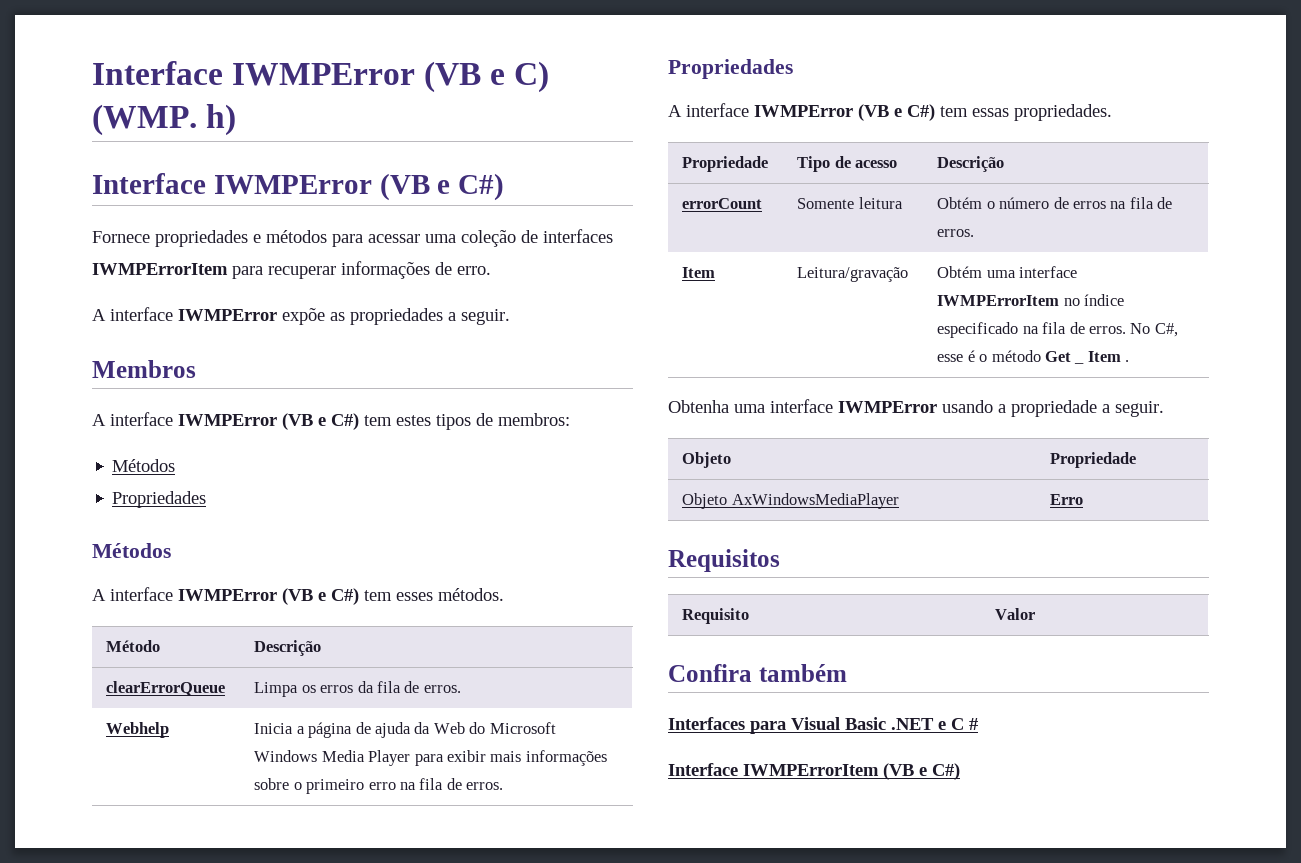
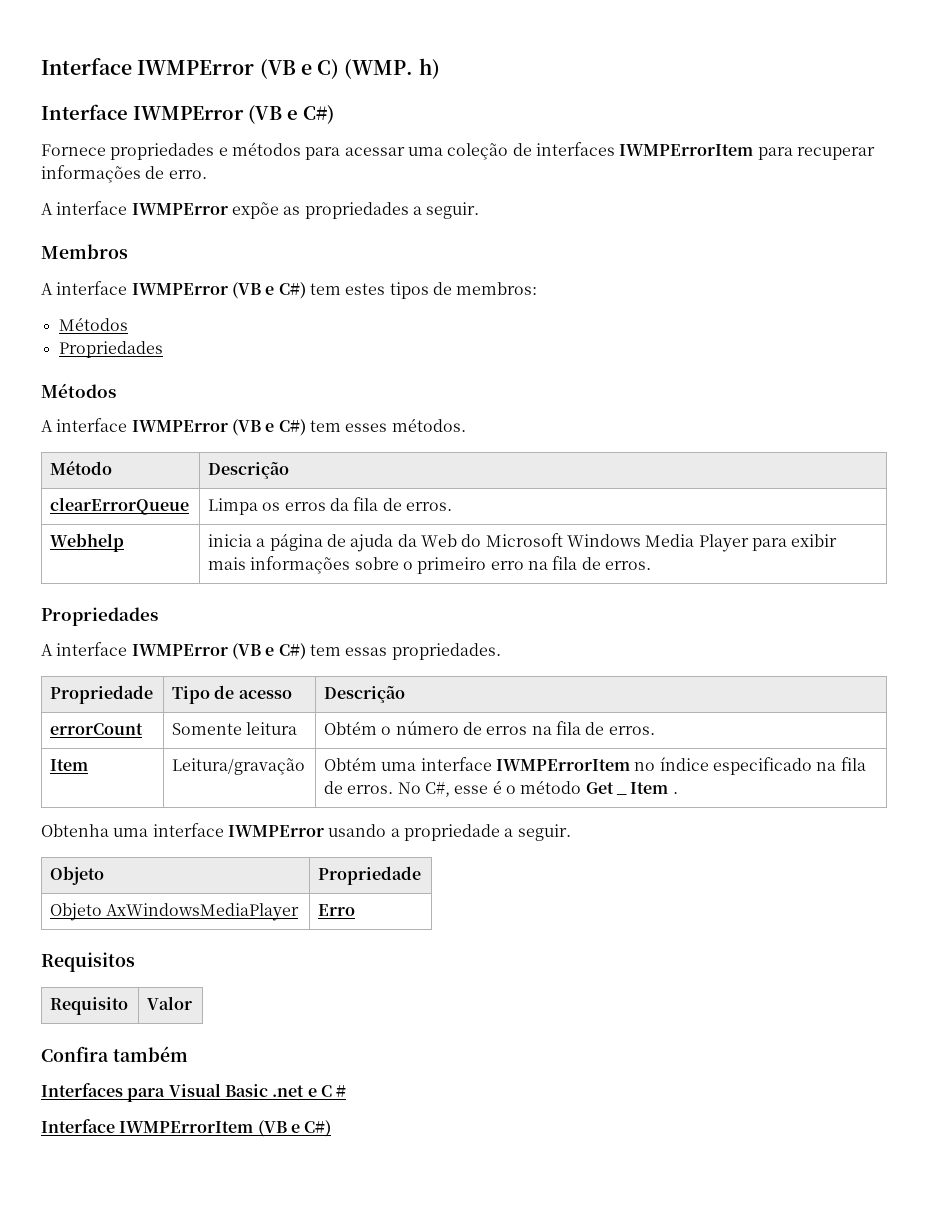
[254,723,294,734] Inicia -> [208,534,253,547] inicia
[891,718,934,730] .NET -> [272,1085,305,1097] .net

